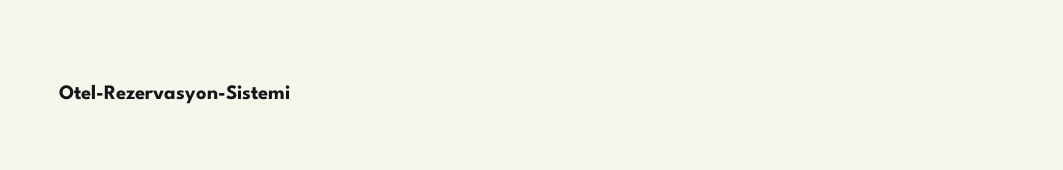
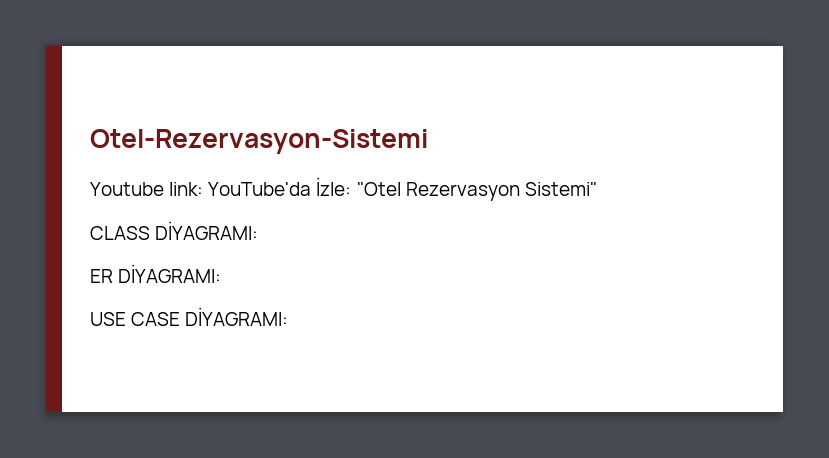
(290, 94) none -> [90,177,597,201] [90,221,259,240] [90,264,222,283] [90,307,289,326] // Youtube link: YouTube'da İzle: "Otel Rezervasyon Sistemi" // CLASS DİYAGRAMI: // ER DİYAGRAMI: // USE CASE DİYAGRAMI:

